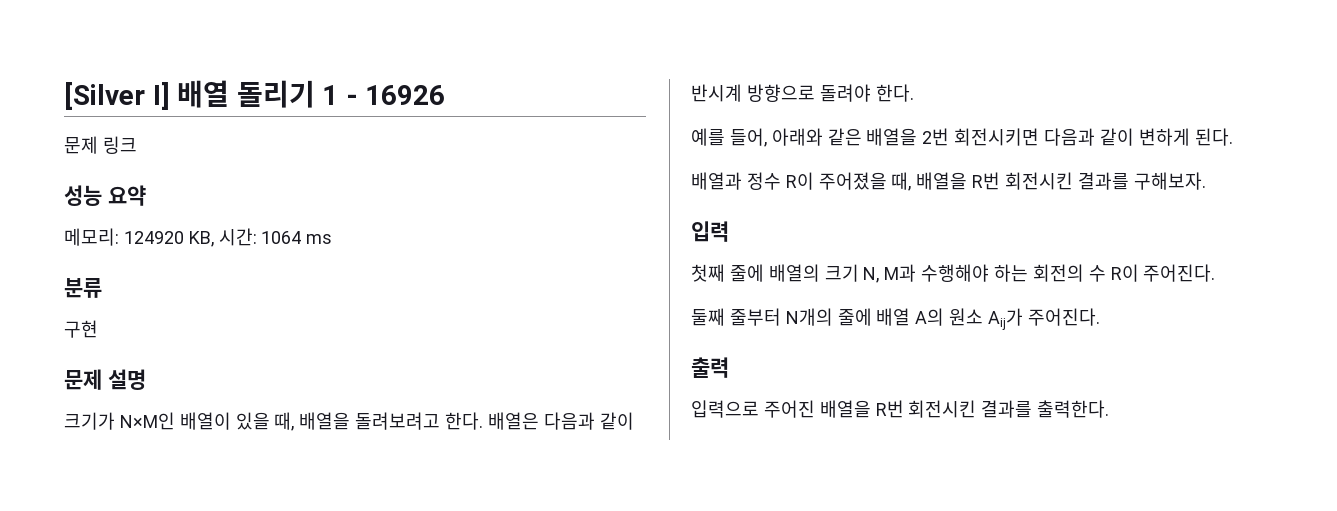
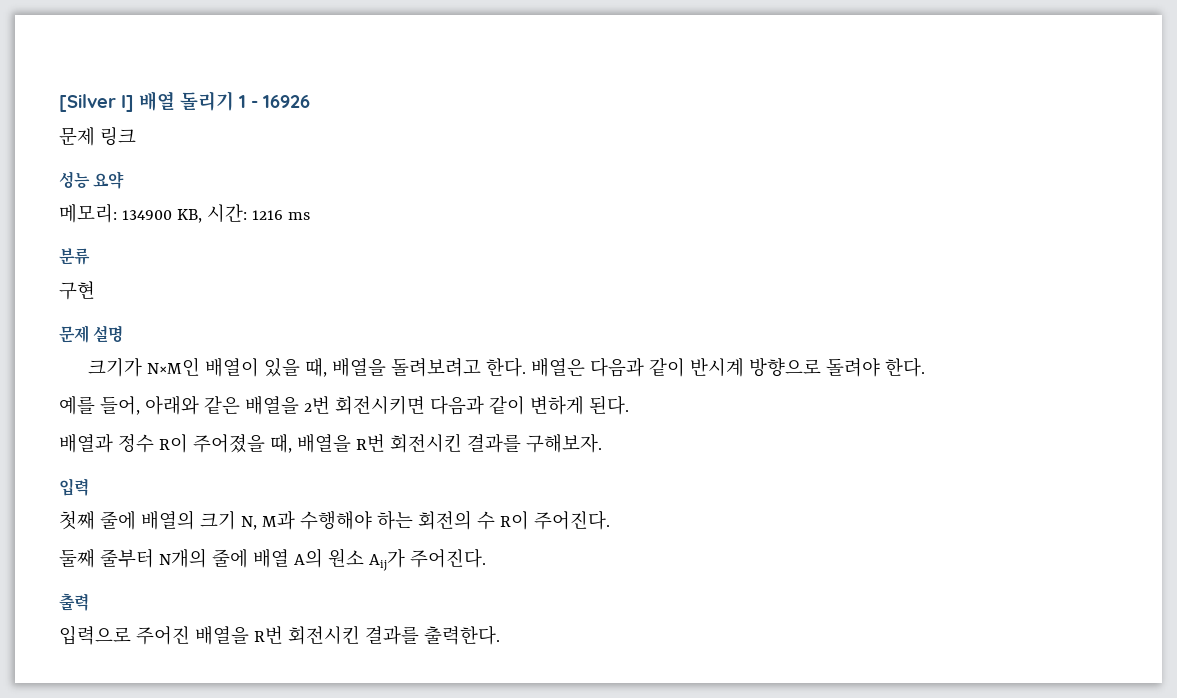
[123,231,184,244] 124920 -> [121,210,172,220] 134900
[261,231,302,244] 1064 -> [251,210,283,220] 1216

